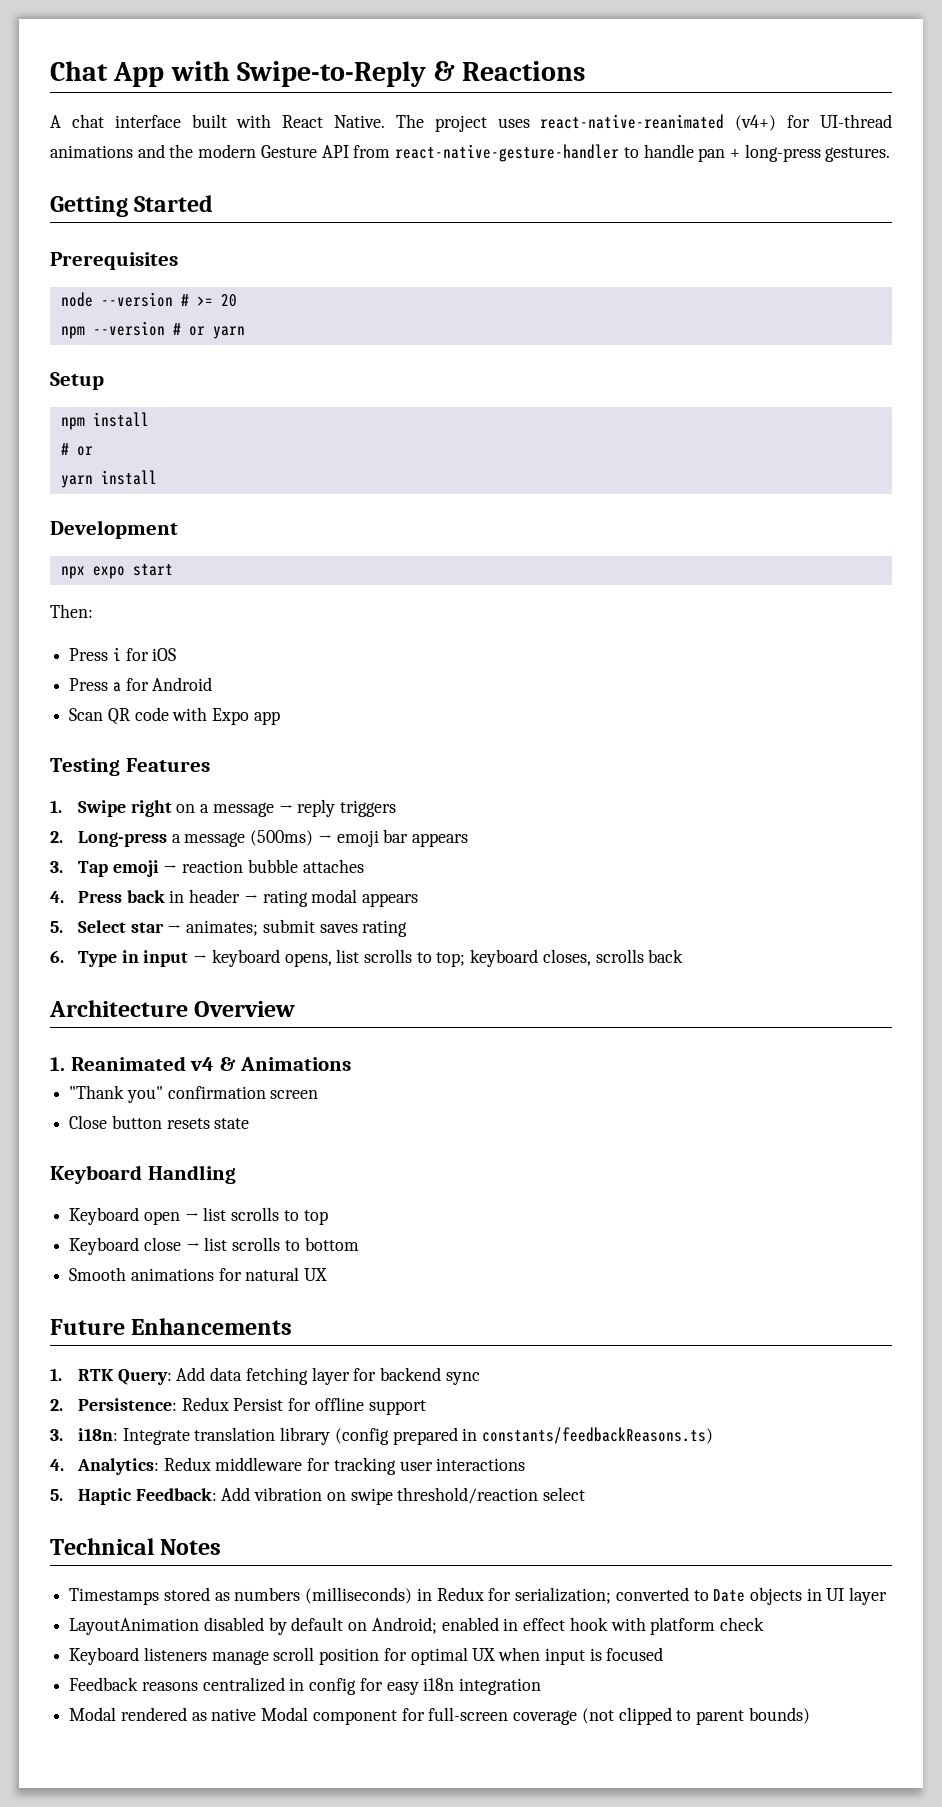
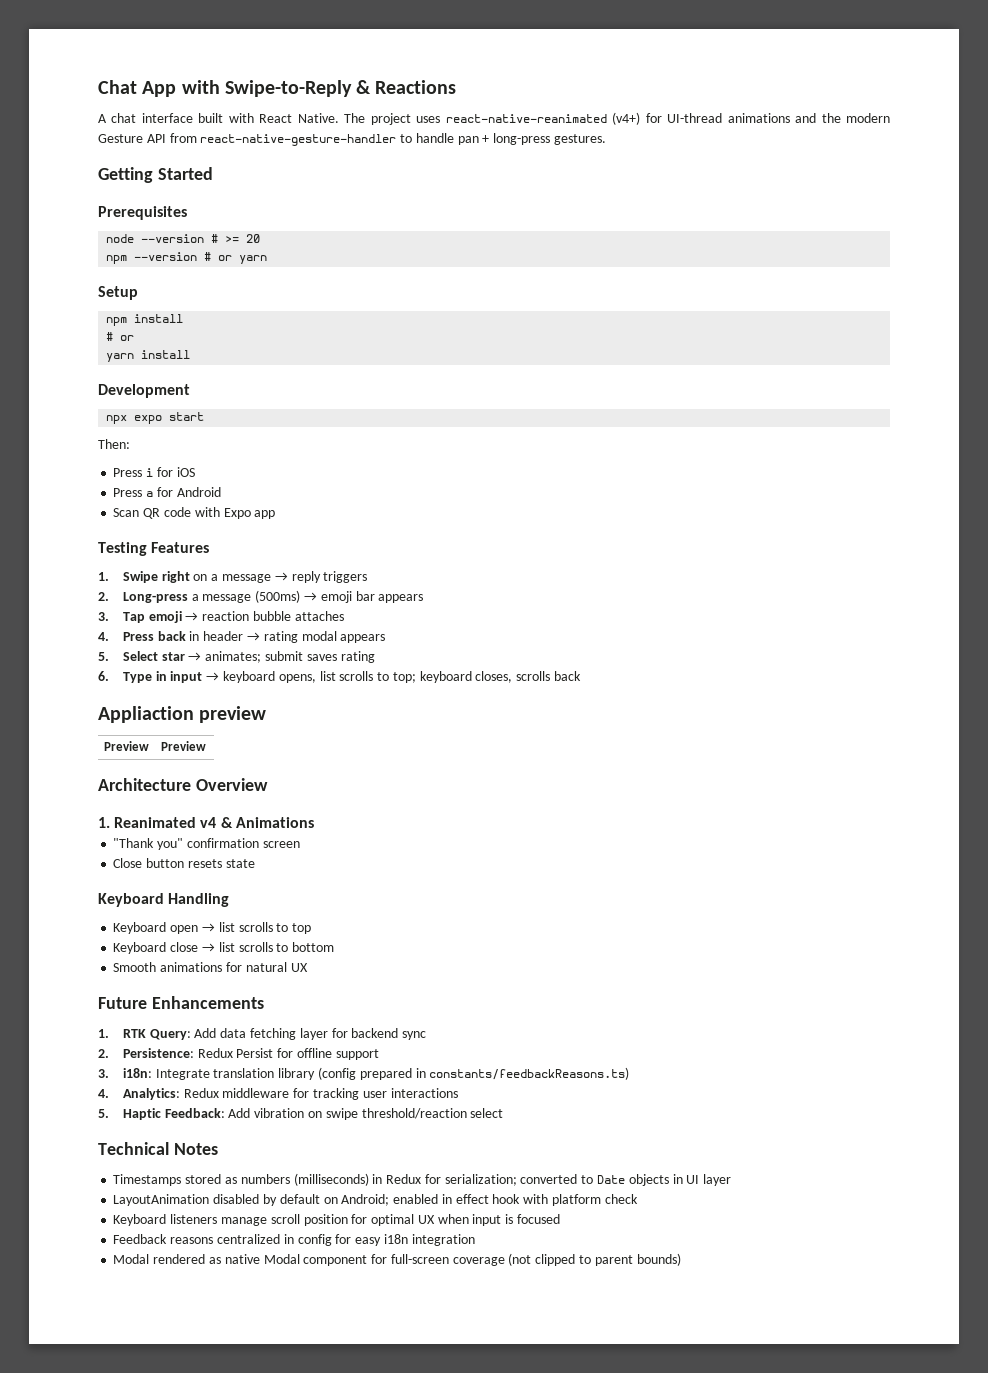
(684, 956) none -> [98,706,267,723] [103,741,149,751] [160,741,206,751] // Appliaction preview // Preview | Preview

